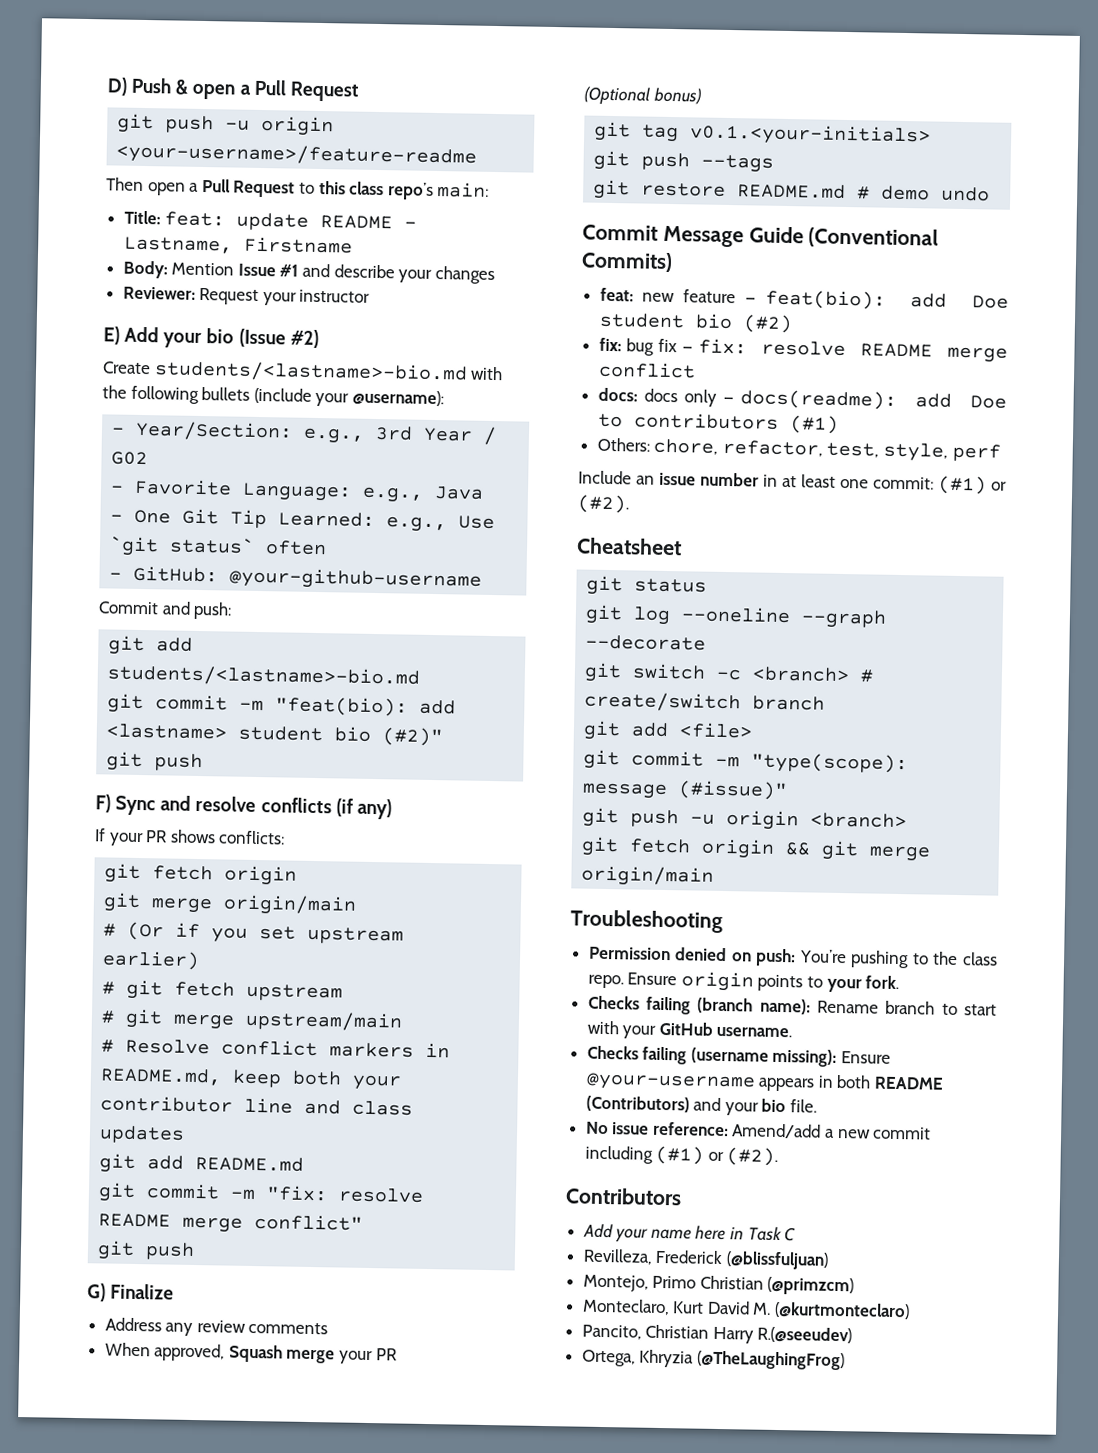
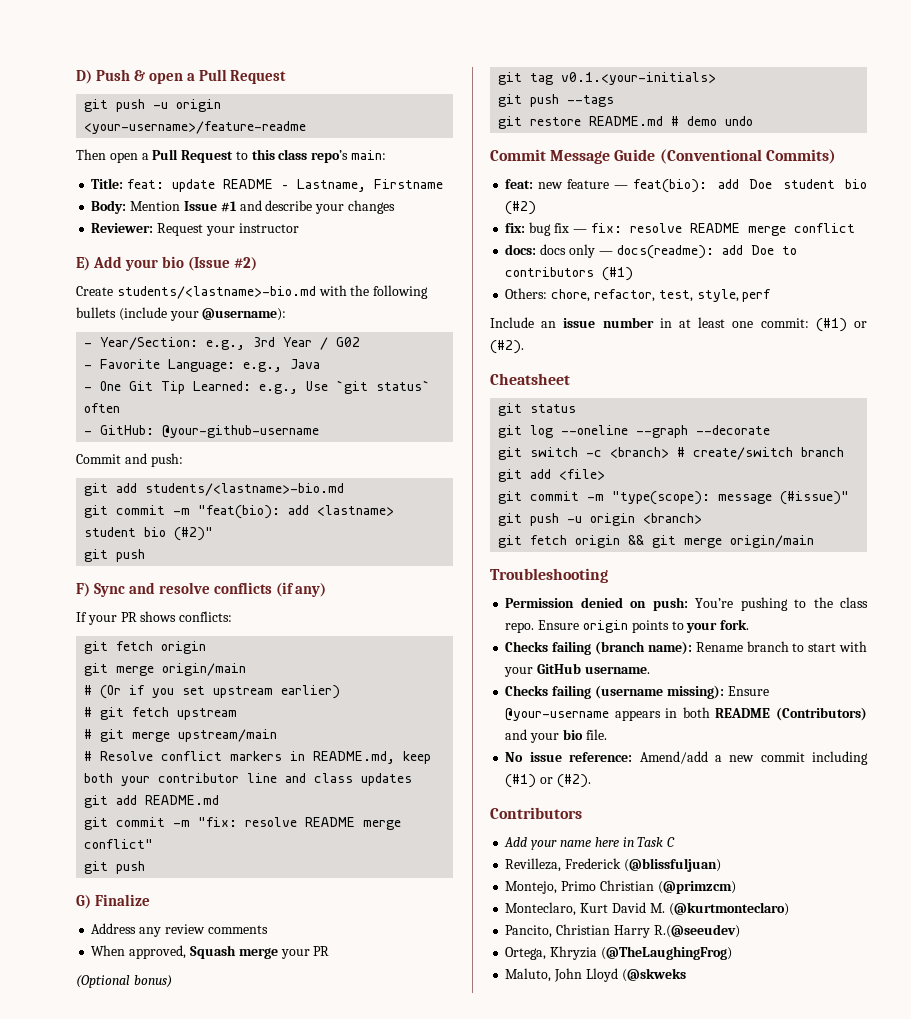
(845, 1360) none -> [505,968,686,982] // Maluto, John Lloyd (@skweks

